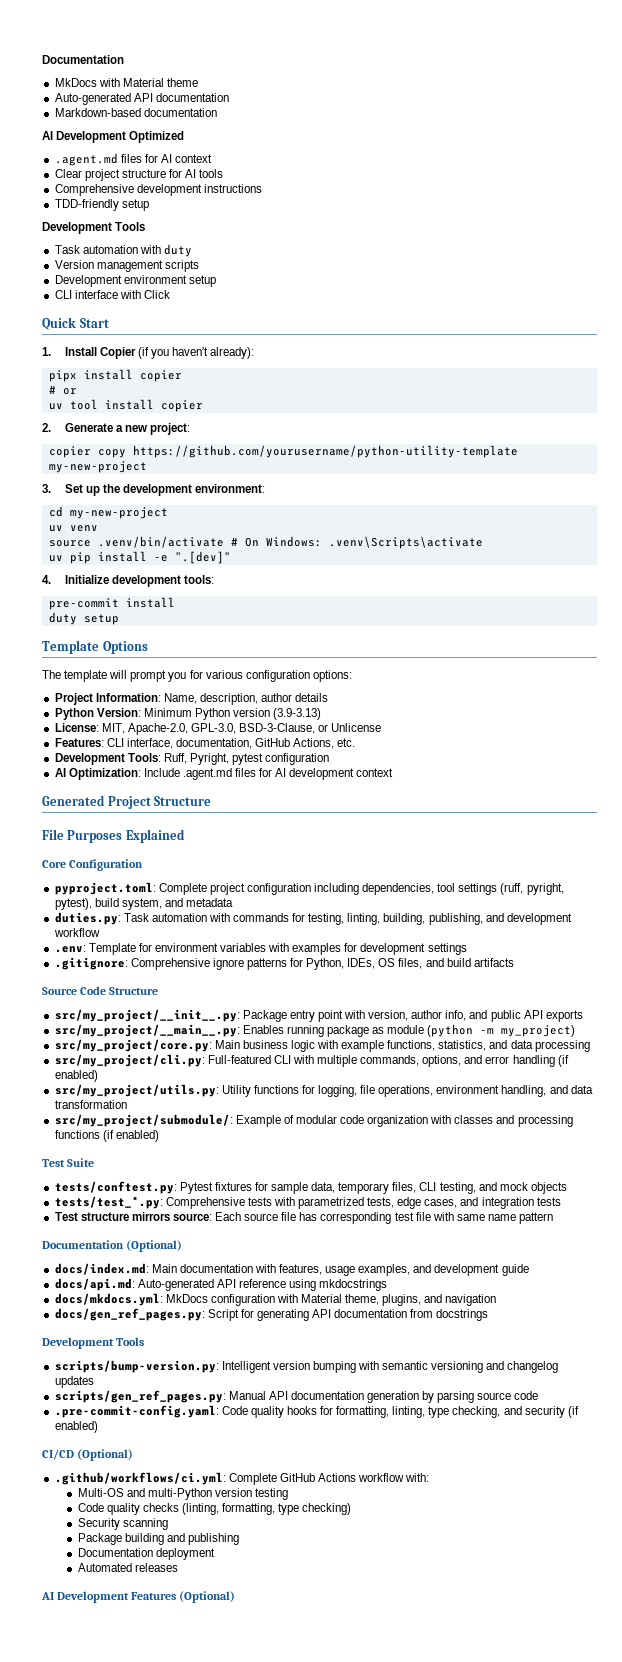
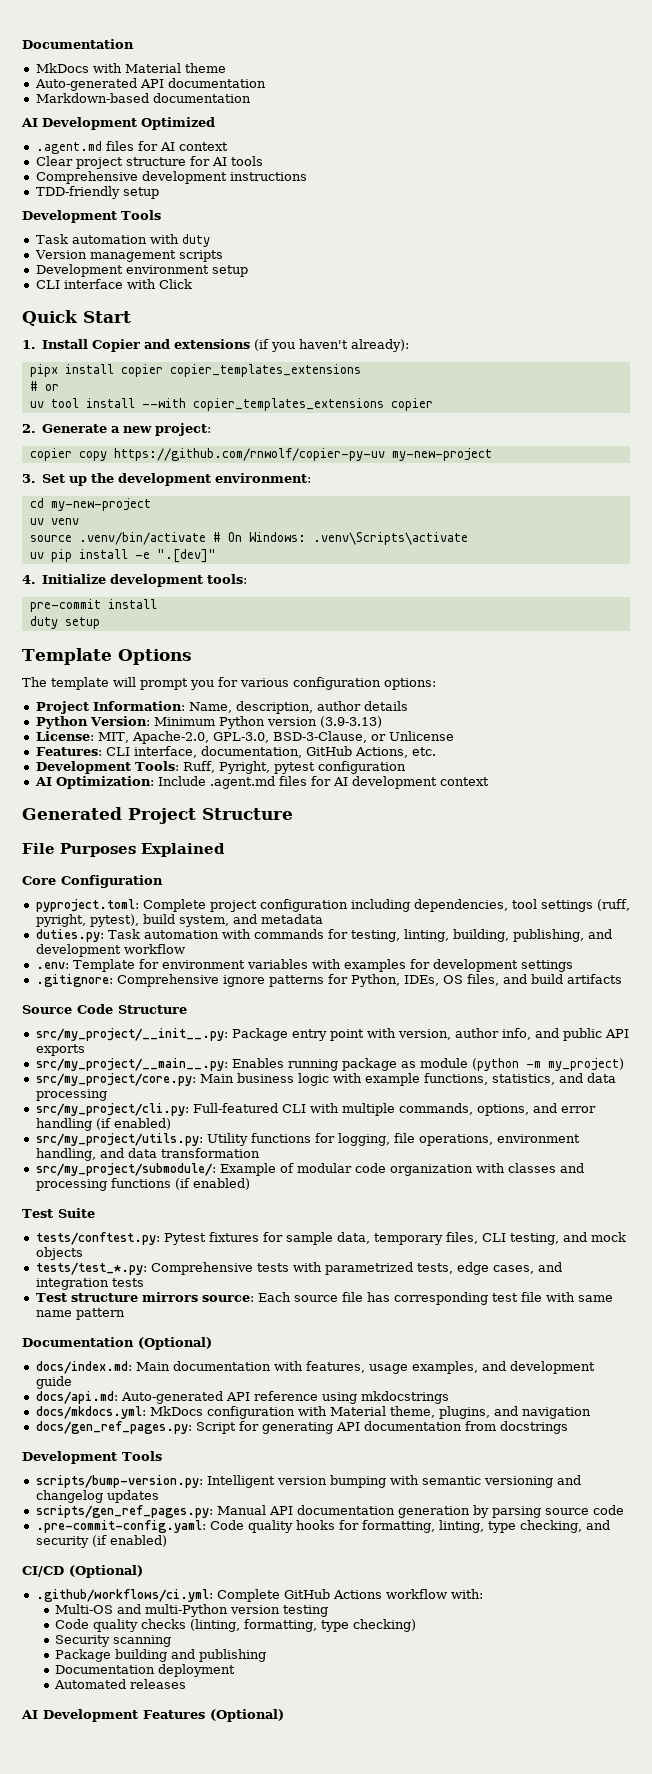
(137, 353) none -> [144,339,251,349] and extensions
(182, 376) none -> [169,364,361,377] copier_templates_extensions
(154, 404) none -> [141,398,384,411] --with copier_templates_extensions
[132,445,518,458] https://github.com/yourusername/python-utility-template -> [113,448,385,461] https://github.com/rnwolf/copier-py-uv

